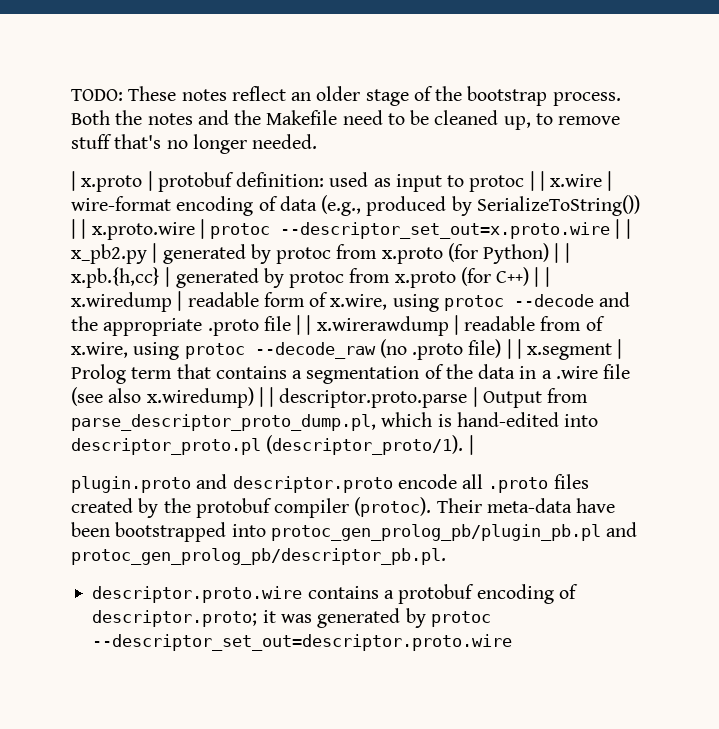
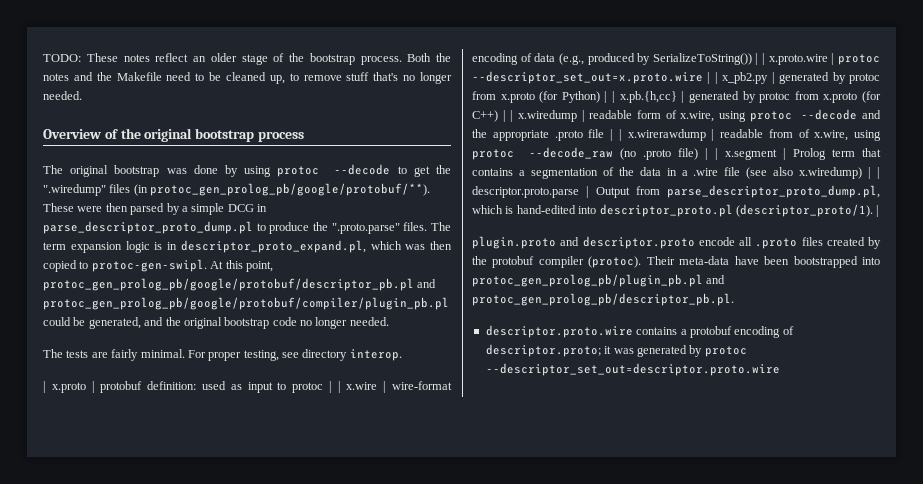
(318, 141) none -> [43,128,304,142] [43,164,451,177] [43,183,431,196] [43,203,267,215] [43,221,452,234] [43,240,452,253] [43,259,273,272] [43,278,437,291] [43,297,449,310] [43,317,389,329] [43,349,402,361] // Overview of the original bootstrap process // The original bootstrap was done by using protoc --decode to get the ".wiredump" files (in protoc_gen_prolog_pb/google/protobuf/**). These were then parsed by a simple DCG in parse_descriptor_proto_dump.pl to produce the ".proto.parse" files. The term expansion logic is in descriptor_proto_expand.pl, which was then copied to protoc-gen-swipl. At this point, protoc_gen_prolog_pb/google/protobuf/descriptor_pb.pl and protoc_gen_prolog_pb/google/protobuf/compiler/plugin_pb.pl could be generated, and the original bootstrap code no longer needed. // The tests are fairly minimal. For proper testing, see directory interop.

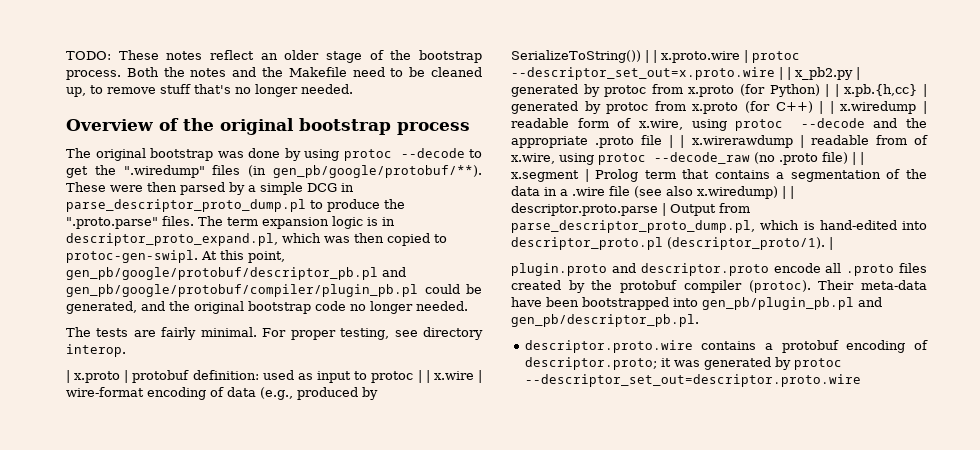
[150,183,431,196] protoc_gen_prolog_pb/google/protobuf/**). -> [273,165,482,178] gen_pb/google/protobuf/**).
[43,278,437,291] [43,297,449,310] protoc_gen_prolog_pb/google/protobuf/descriptor_pb.pl and protoc_gen_prolog_pb/google/protobuf/compiler/plugin_pb.pl -> [66,267,406,280] [66,284,418,297] gen_pb/google/protobuf/descriptor_pb.pl and gen_pb/google/protobuf/compiler/plugin_pb.pl
[472,274,726,287] [472,293,734,306] protoc_gen_prolog_pb/plugin_pb.pl and protoc_gen_prolog_pb/descriptor_pb.pl. -> [702,297,882,310] [511,314,699,327] gen_pb/plugin_pb.pl and gen_pb/descriptor_pb.pl.

